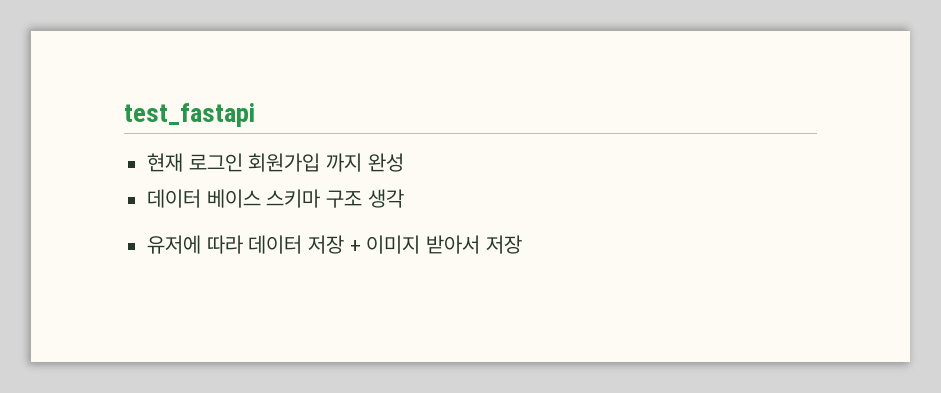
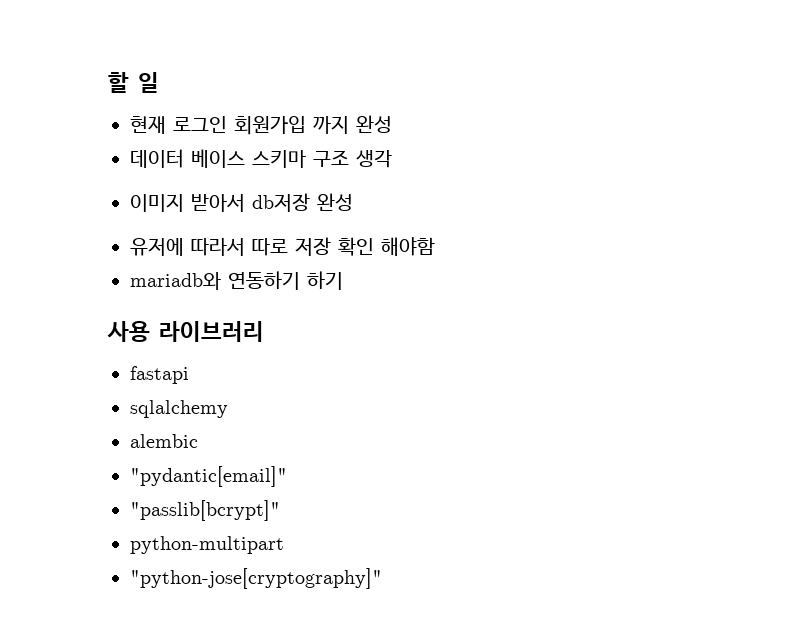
[124,103,255,127] test_fastapi -> [108,72,159,93] 할 일
[147,235,522,254] 유저에 따라 데이터 저장 + 이미지 받아서 저장 -> [130,193,353,212] [130,237,435,256] [130,271,343,290] [107,321,264,342] [130,366,189,384] [130,400,228,418] [130,434,198,448] [130,466,287,487] [130,500,280,521] [130,536,284,554] [130,568,382,589] 이미지 받아서 db저장 완성 // 유저에 따라서 따로 저장 확인 해야함 // mariadb와 연동하기 하기 // 사용 라이브러리 // fastapi // sqlalchemy // alembic // "pydantic[email]" // "passlib[bcrypt]" // python-multipart // "python-jose[cryptography]"

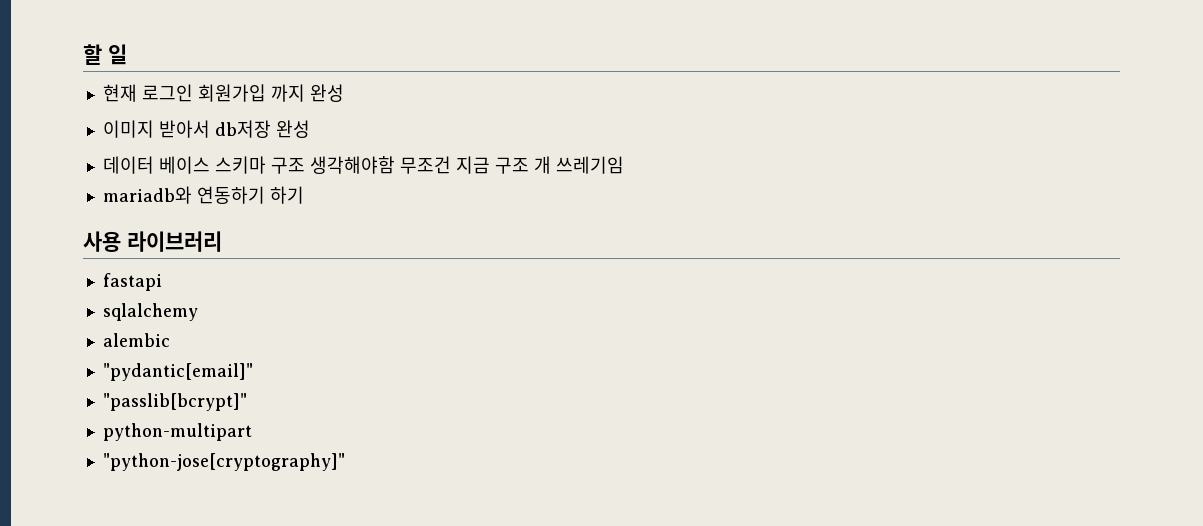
[130,149,392,168] // 데이터 베이스 스키마 구조 생각 -> (344, 93) none
[130,237,435,256] 유저에 따라서 따로 저장 확인 해야함 -> [102,156,624,174] 데이터 베이스 스키마 구조 생각해야함 무조건 지금 구조 개 쓰레기임

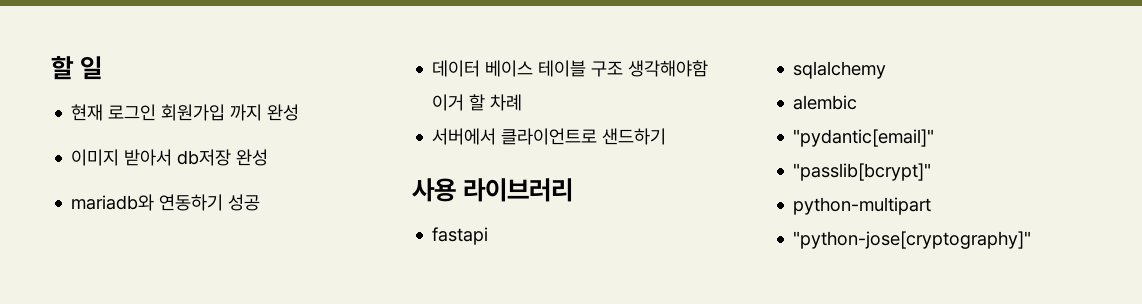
(310, 129) none -> [71,194,261,211] // mariadb와 연동하기 성공
[214,156,266,174] 스키마 -> [538,60,587,77] 테이블
[399,156,624,174] [102,186,304,204] 무조건 지금 구조 개 쓰레기임 // mariadb와 연동하기 하기 -> [432,94,523,111] [432,128,667,145] 이거 할 차례 // 서버에서 클라이언트로 샌드하기

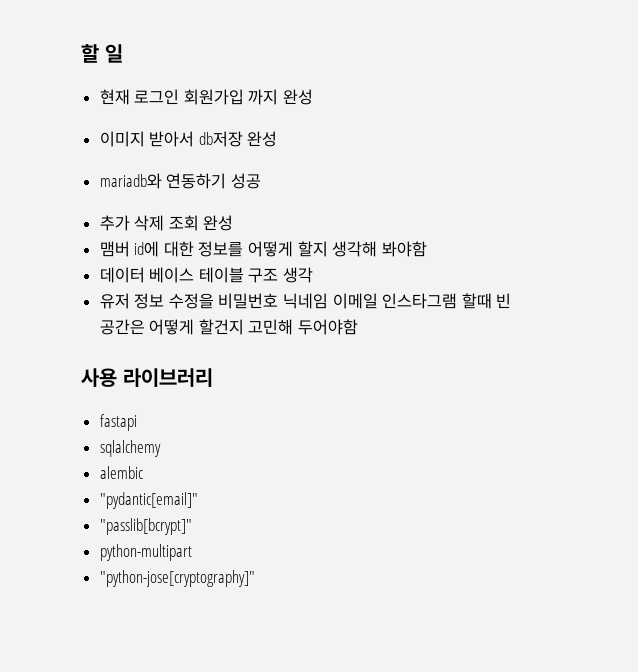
[432,60,709,77] [432,94,523,111] [432,128,667,145] 데이터 베이스 테이블 구조 생각해야함 이거 할 차례 // 서버에서 클라이언트로 샌드하기 -> [99,215,234,231] [99,241,427,257] [99,267,314,283] [99,293,512,309] [99,319,359,335] 추가 삭제 조회 완성 // 맴버 id에 대한 정보를 어떻게 할지 생각해 봐야함 // 데이터 베이스 테이블 구조 생각 // 유저 정보 수정을 비밀번호 닉네임 이메일 인스타그램 할때 빈 공간은 어떻게 할건지 고민해 두어야함

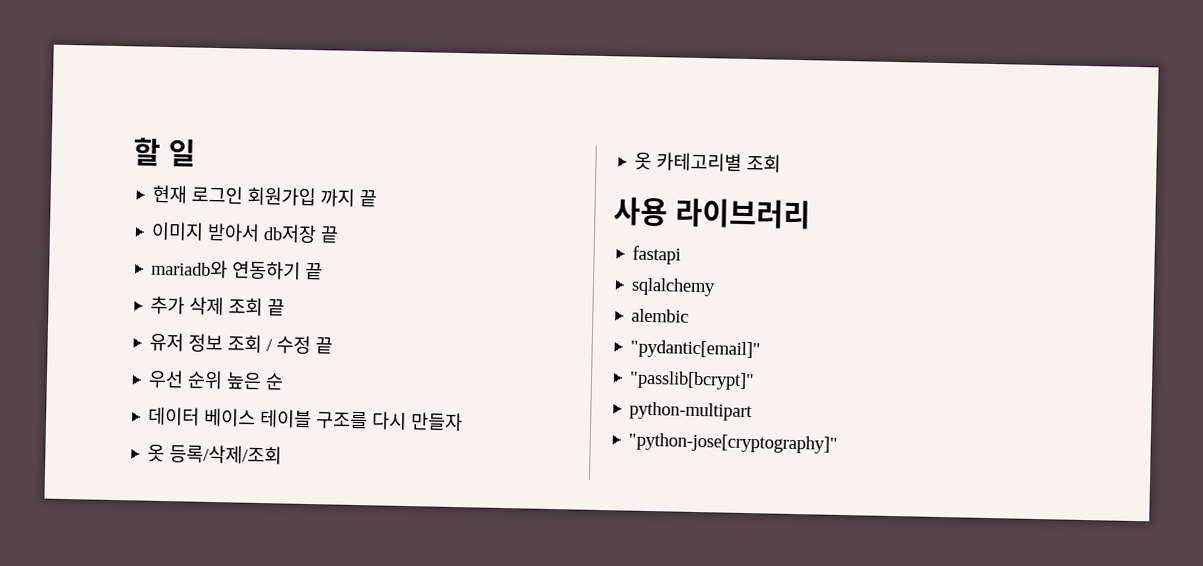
[283,89,314,105] 완성 -> [359,190,378,208] 끝
[247,131,278,147] 완성 -> [320,226,340,244] 끝
[230,173,261,189] 성공 -> [305,262,324,281] 끝
[203,215,234,231] [99,241,427,257] [99,267,314,283] [99,293,512,309] [99,319,359,335] 완성 // 맴버 id에 대한 정보를 어떻게 할지 생각해 봐야함 // 데이터 베이스 테이블 구조 생각 // 유저 정보 수정을 비밀번호 닉네임 이메일 인스타그램 할때 빈 공간은 어떻게 할건지 고민해 두어야함 -> [267,299,286,317] [149,332,334,355] [148,369,285,391] [147,406,464,432] [147,443,283,465] [634,151,782,173] 끝 // 유저 정보 조회 / 수정 끝 // 우선 순위 높은 순 // 데이터 베이스 테이블 구조를 다시 만들자 // 옷 등록/삭제/조회 // 옷 카테고리별 조회

